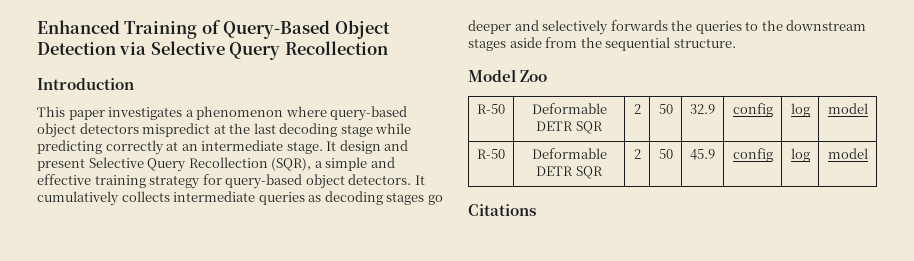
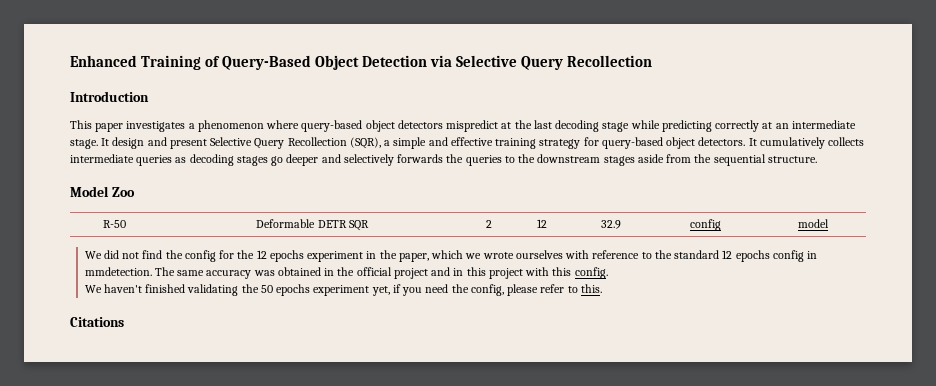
[658,104,673,114] 50 -> [536,219,547,228] 12
[790,103,810,117] [827,103,868,114] [477,149,505,159] [531,148,607,159] [536,166,603,179] [633,149,641,159] [658,149,673,159] [690,149,715,160] [732,148,773,162] [790,148,810,162] [827,148,868,159] log | model // R-50 | Deformable DETR SQR | 2 | 50 | 45.9 | config | log | model -> [797,219,829,228] [84,250,817,262] [84,267,608,279] [84,284,602,296] model // We did not find the config for the 12 epochs experiment in the paper, which we wrote ourselves with reference to the standard 12 epochs config in mmdetection. The same accuracy was obtained in the official project and in this project with this config. // We haven't finished validating the 50 epochs experiment yet, if you need the config, please refer to this.

